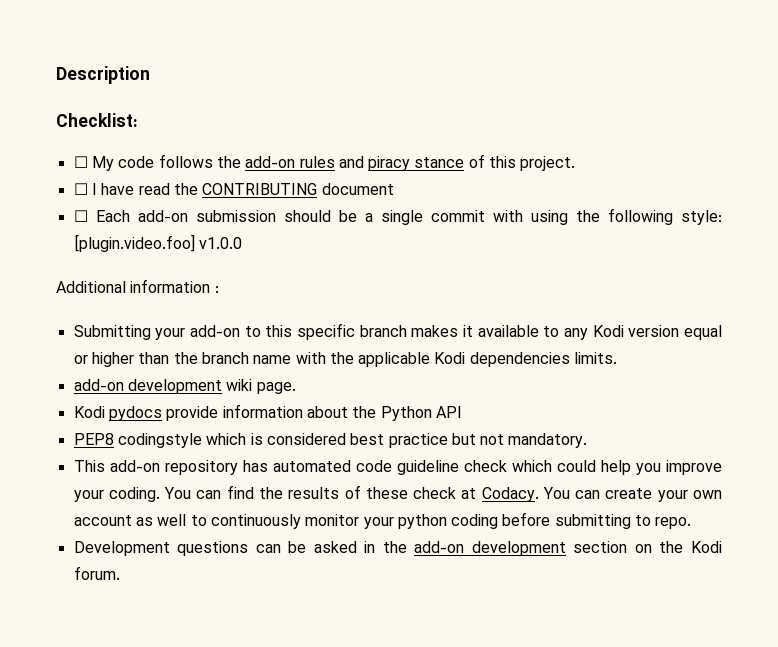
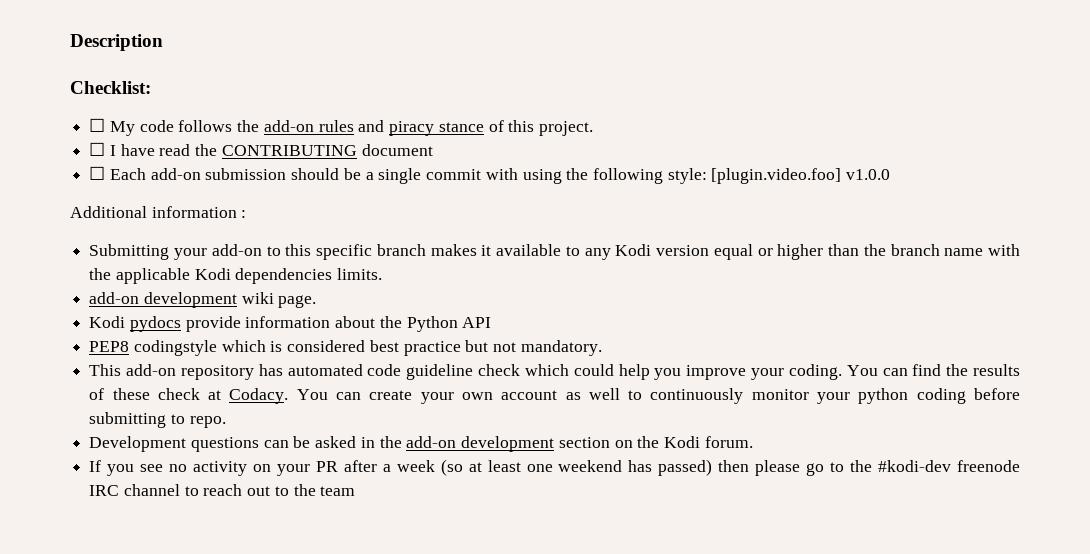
(120, 573) none -> [89,459,1020,476] [89,484,356,496] // If you see no activity on your PR after a week (so at least one weekend has passed) then please go to the #kodi-dev freenode IRC channel to reach out to the team

